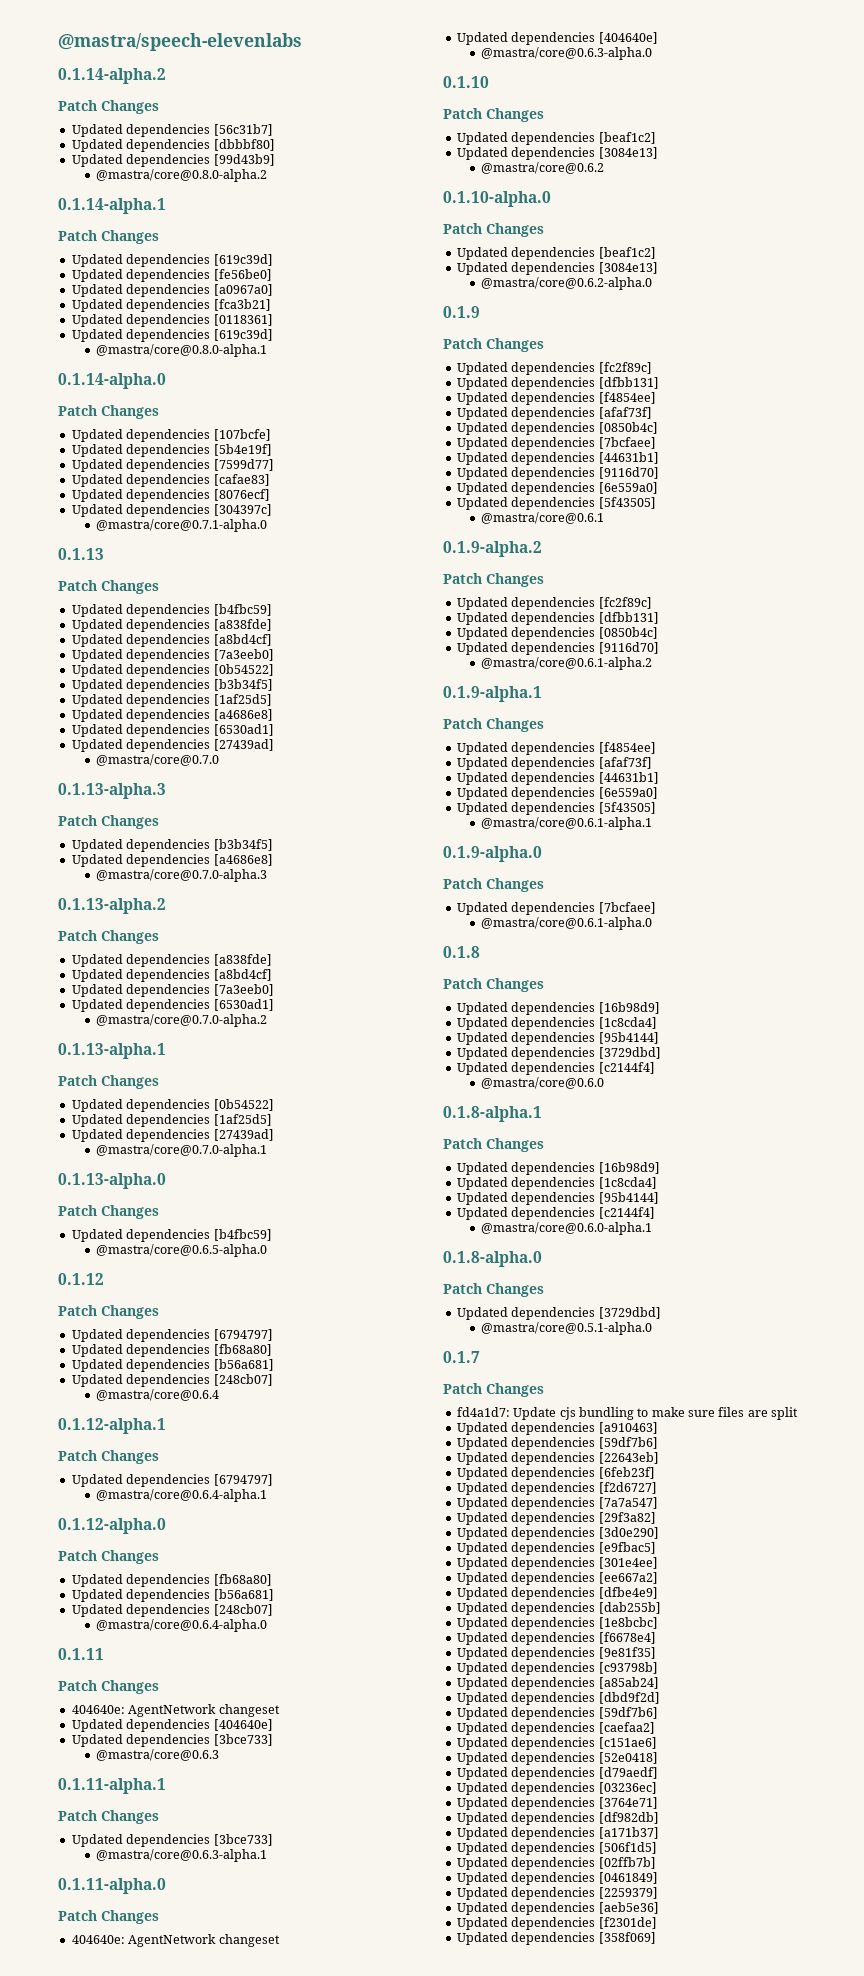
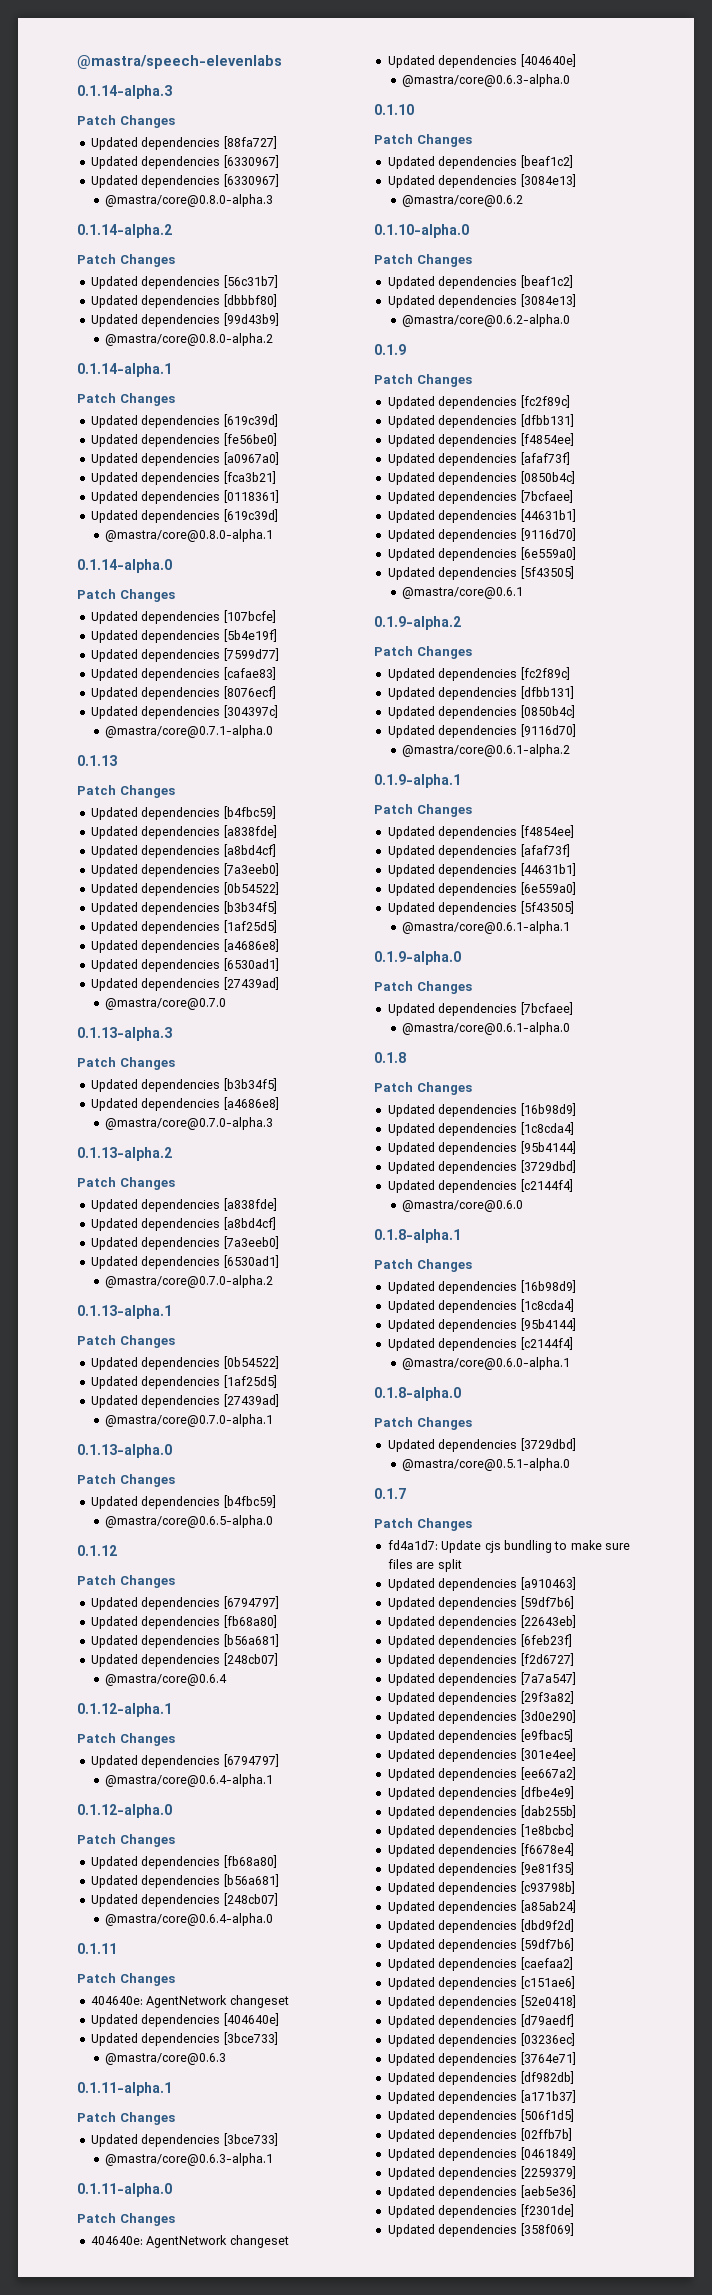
(302, 42) none -> [77,85,172,99] [77,115,175,128] [90,136,277,150] [90,155,279,169] [90,174,279,188] [104,194,273,207] // 0.1.14-alpha.3 // Patch Changes // Updated dependencies [88fa727] // Updated dependencies [6330967] // Updated dependencies [6330967] // @mastra/core@0.8.0-alpha.3

